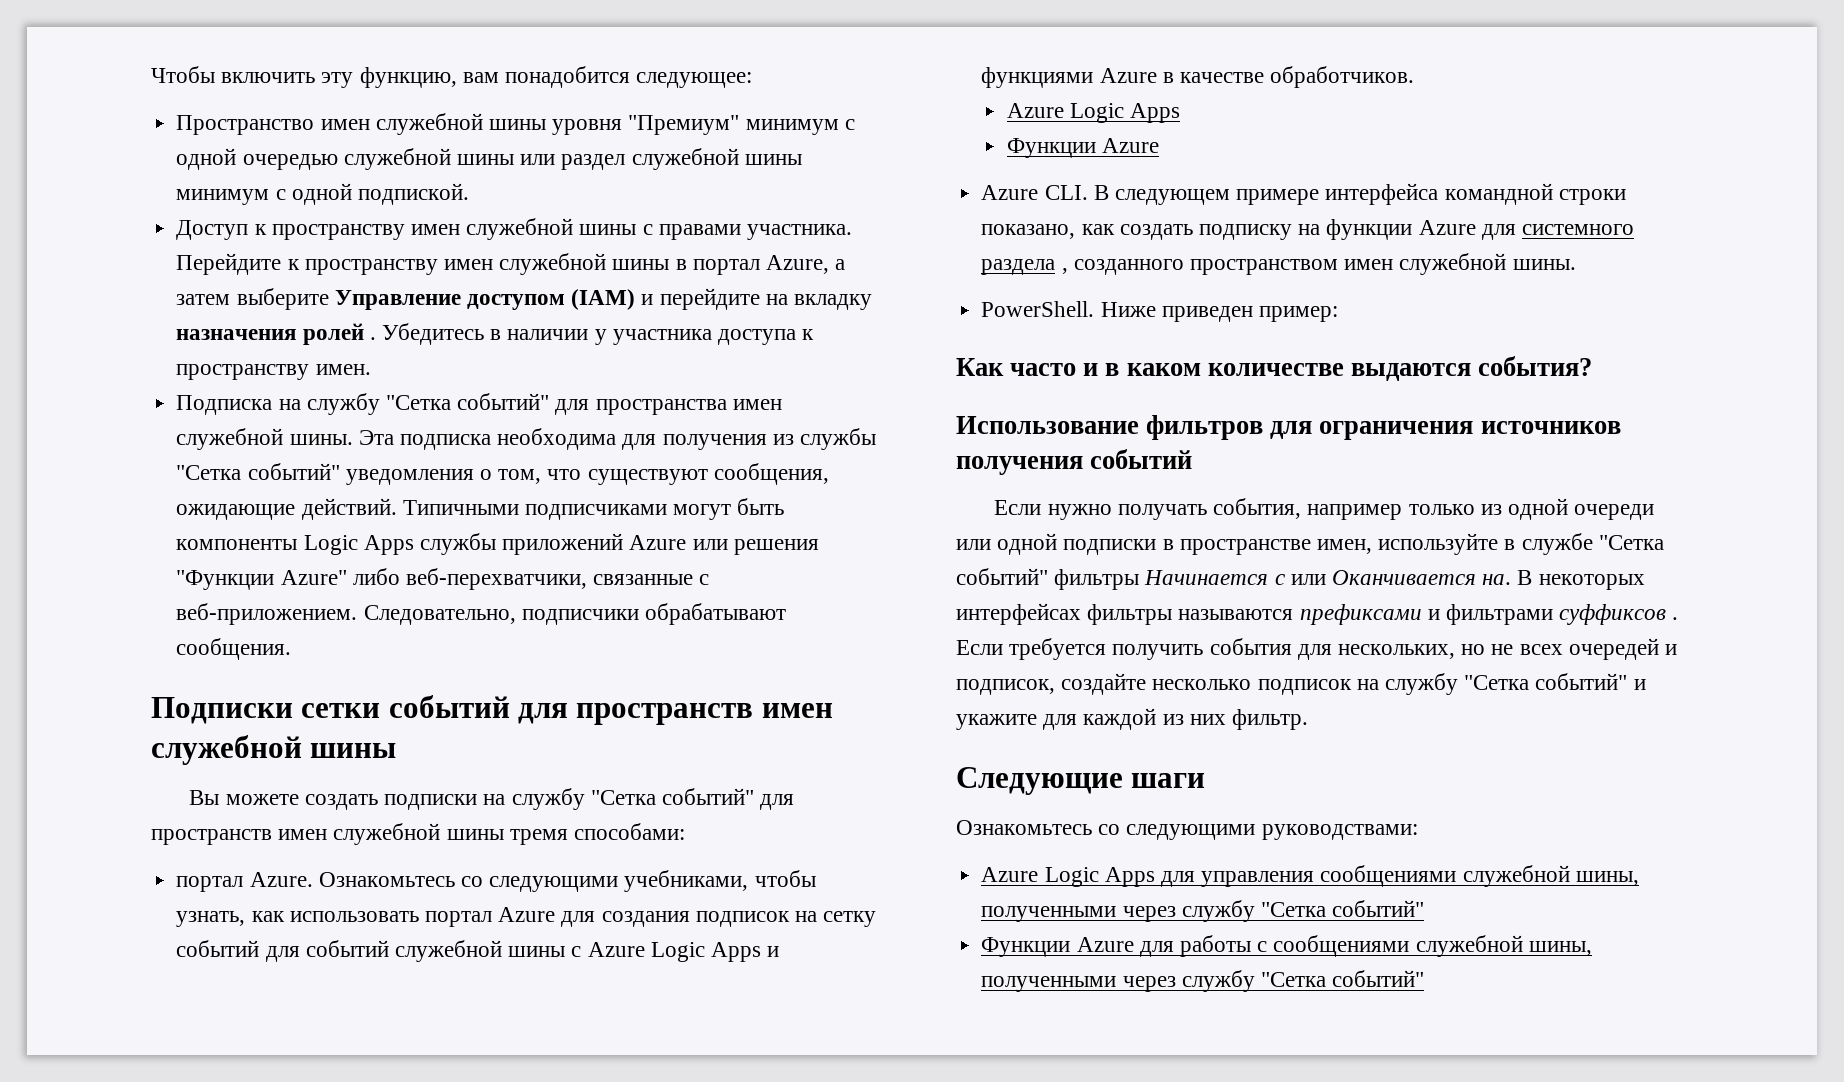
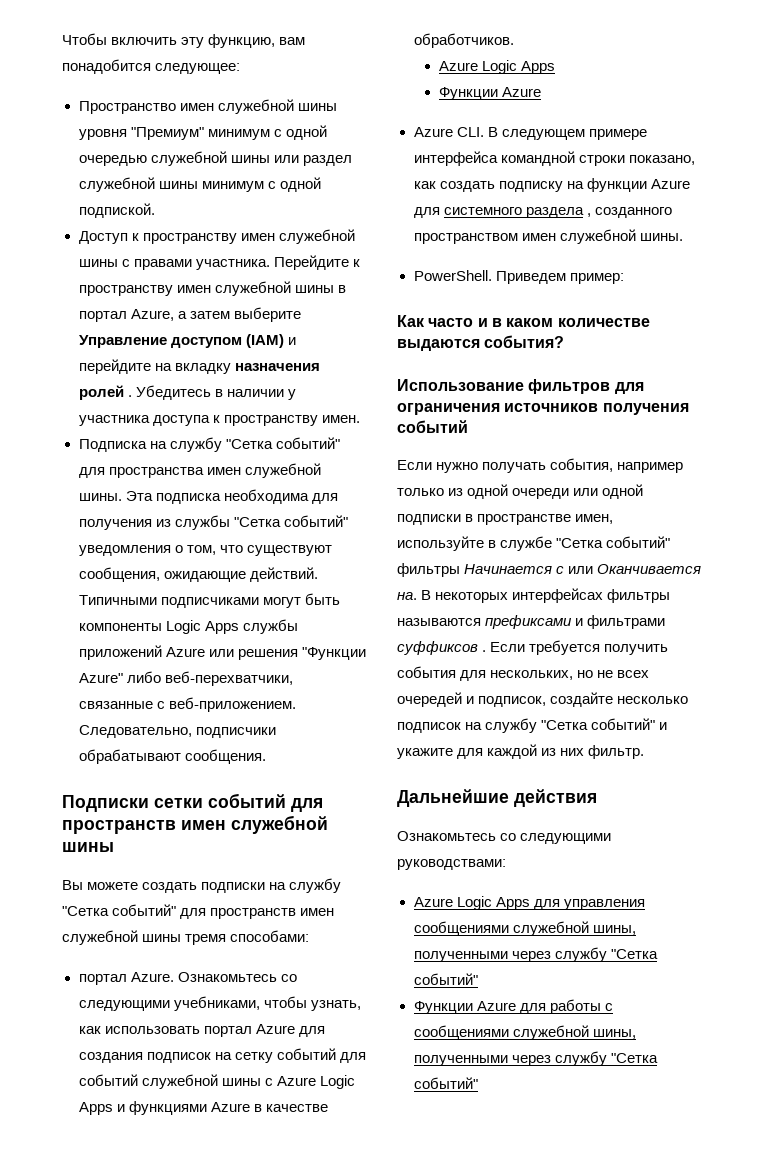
[1100,302,1253,322] Ниже приведен -> [495,271,566,284] Приведем
[956,767,1206,795] Следующие шаги -> [397,789,597,807] Дальнейшие действия

